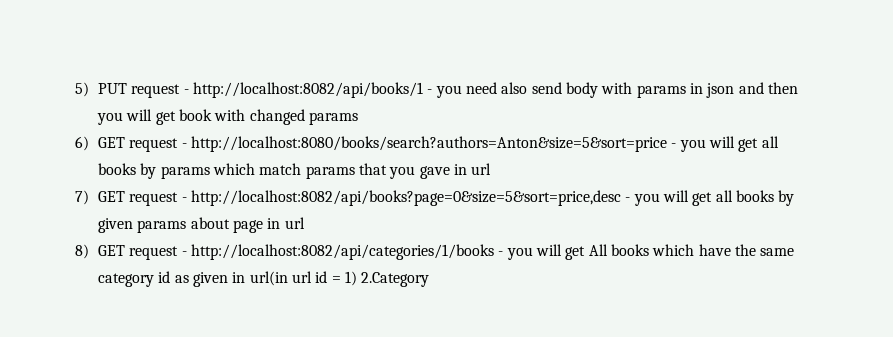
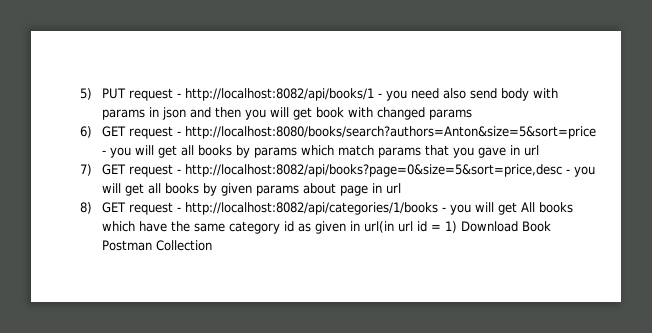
[361,272,430,287] 2.Category -> [460,221,551,232] [101,240,212,251] Download Book Postman Collection

